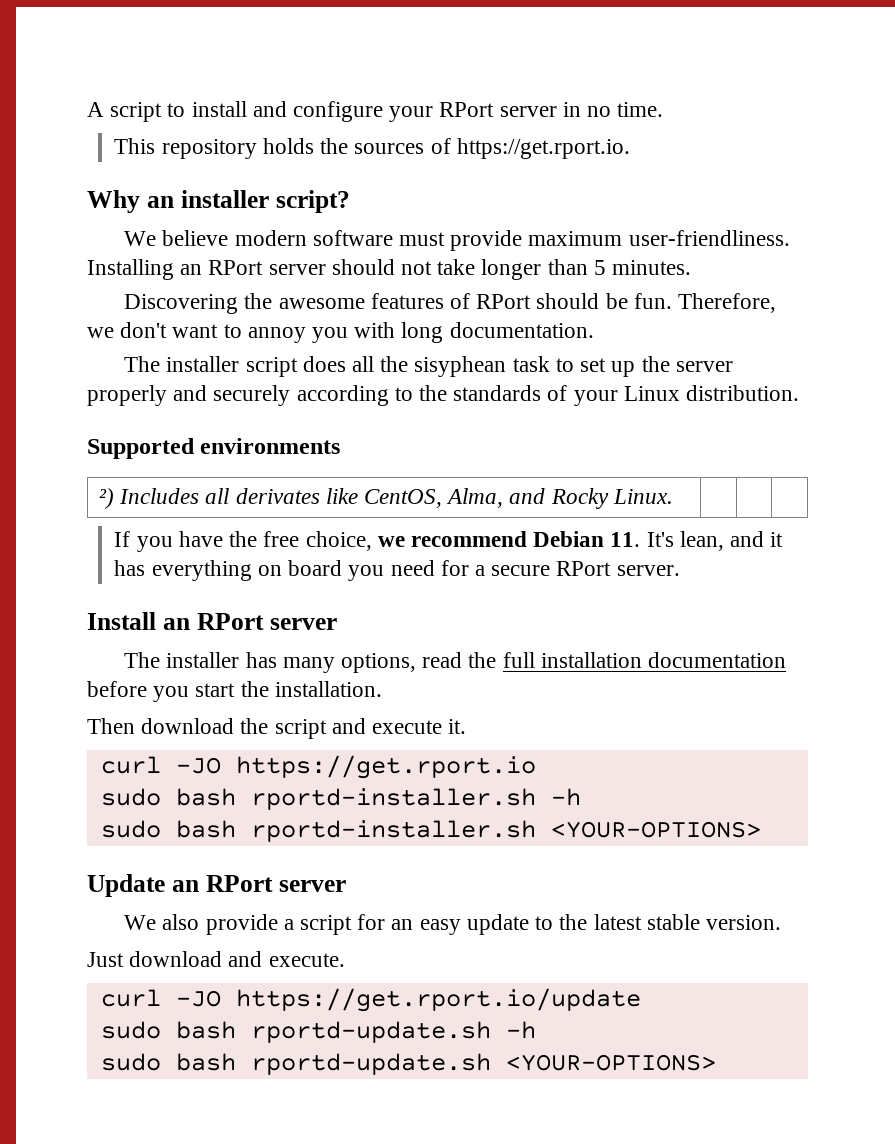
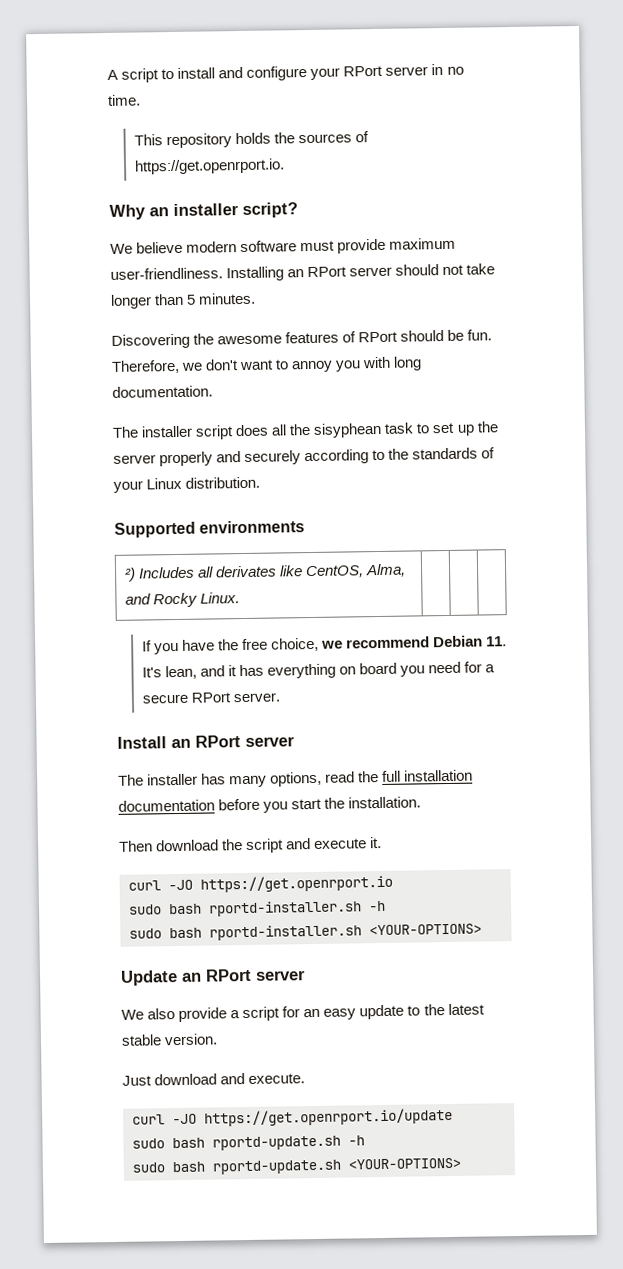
[456,138,630,159] https://get.rport.io. -> [133,158,285,175] https://get.openrport.io.
[235,755,536,779] https://get.rport.io -> [200,874,393,893] https://get.openrport.io
[235,988,641,1012] https://get.rport.io/update -> [204,1107,453,1127] https://get.openrport.io/update

